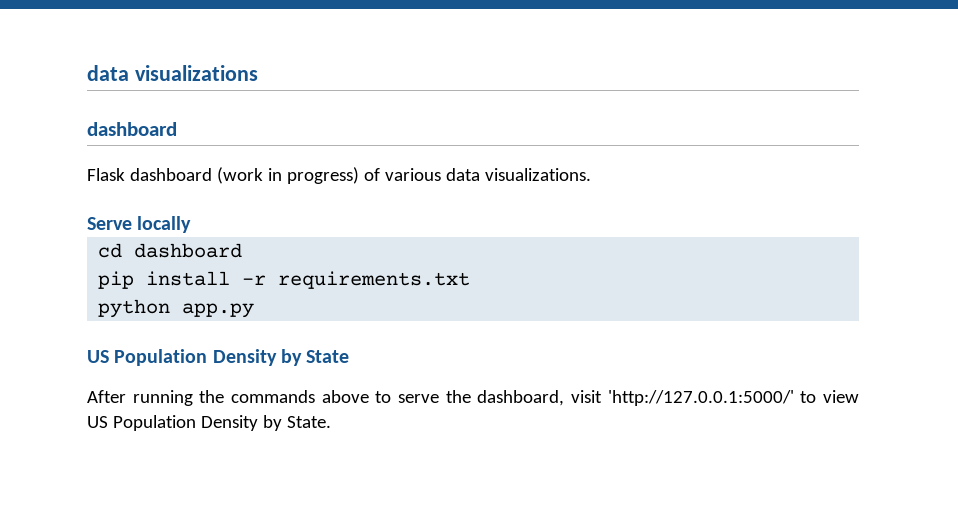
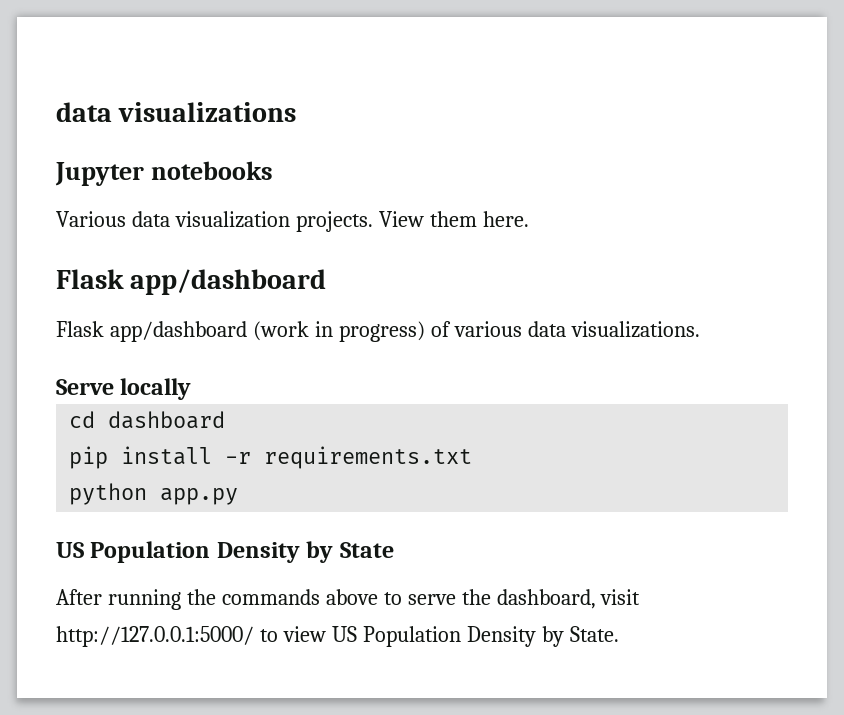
[87,122,177,136] [87,168,212,181] dashboard // Flask dashboard -> [55,161,273,186] [56,211,529,232] [56,269,327,295] [56,321,247,342] Jupyter notebooks // Various data visualization projects. View them here. // Flask app/dashboard // Flask app/dashboard
[607,390,794,406] 'http://127.0.0.1:5000/' -> [56,626,254,647] http://127.0.0.1:5000/

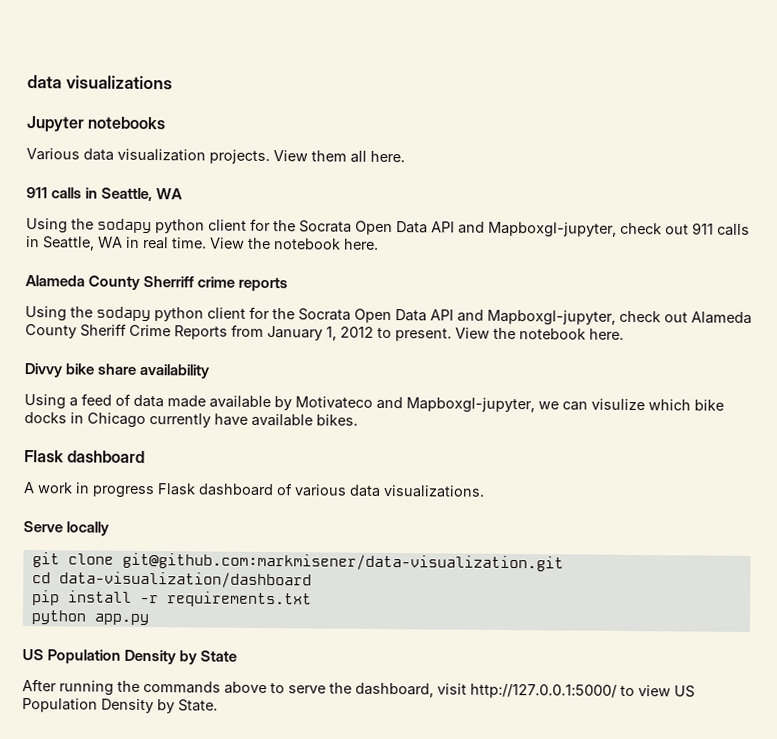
[482,211,529,227] [56,269,327,295] [56,321,425,342] here. // Flask app/dashboard // Flask app/dashboard (work in progress) -> [350,150,405,163] [26,187,184,202] [26,218,750,238] [25,236,379,251] [25,275,289,292] [25,306,752,326] [25,323,624,342] [24,363,211,379] [24,393,724,414] [24,412,358,429] [24,450,146,464] [23,482,274,499] all here. // 911 calls in Seattle, WA // Using the sodapy python client for the Socrata Open Data API and Mapboxgl-jupyter, check out 911 calls in Seattle, WA in real time. View the notebook here. // Alameda County Sherriff crime reports // Using the sodapy python client for the Socrata Open Data API and Mapboxgl-jupyter, check out Alameda County Sheriff Crime Reports from January 1, 2012 to present. View the notebook here. // Divvy bike share availability // Using a feed of data made available by Motivateco and Mapboxgl-jupyter, we can visulize which bike docks in Chicago currently have available bikes. // Flask dashboard // A work in progress Flask dashboard
(192, 389) none -> [31,552,564,572] // git clone git@github.com:markmisener/data-visualization.git
[108,411,226,429] dashboard -> [58,571,312,589] data-visualization/dashboard

